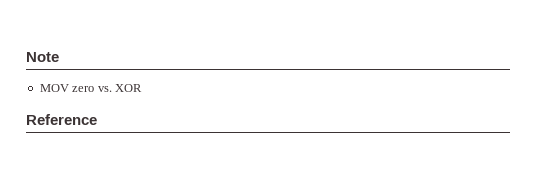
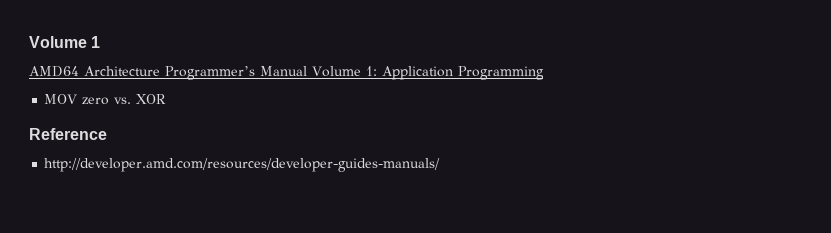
[26,52,59,62] Note -> [29,36,101,48] [29,66,544,80] Volume 1 // AMD64 Architecture Programmer’s Manual Volume 1: Application Programming
(97, 119) none -> [44,158,441,172] // http://developer.amd.com/resources/developer-guides-manuals/

